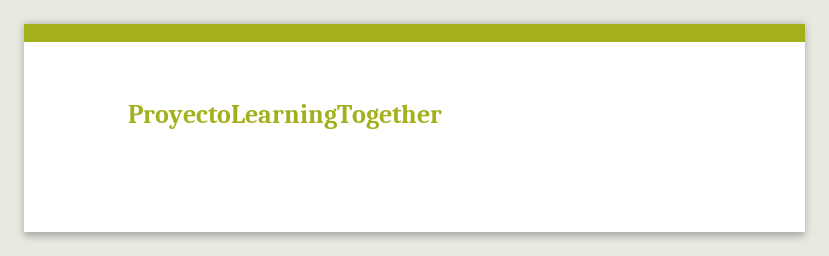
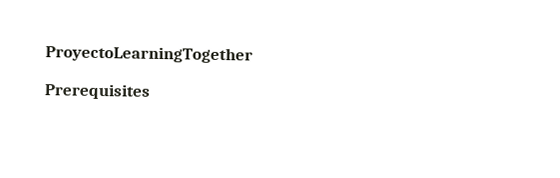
(442, 116) none -> [44,83,151,100] // Prerequisites

